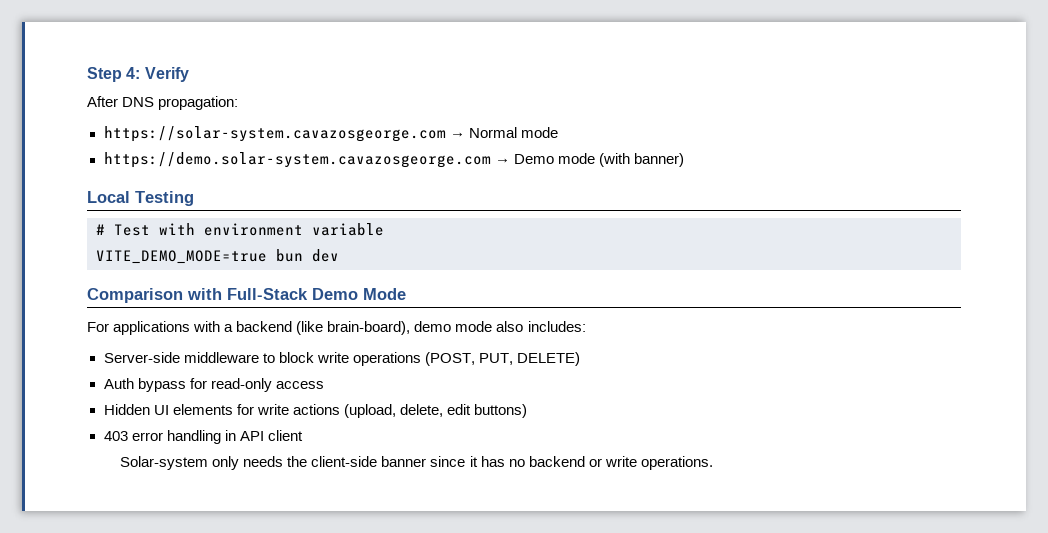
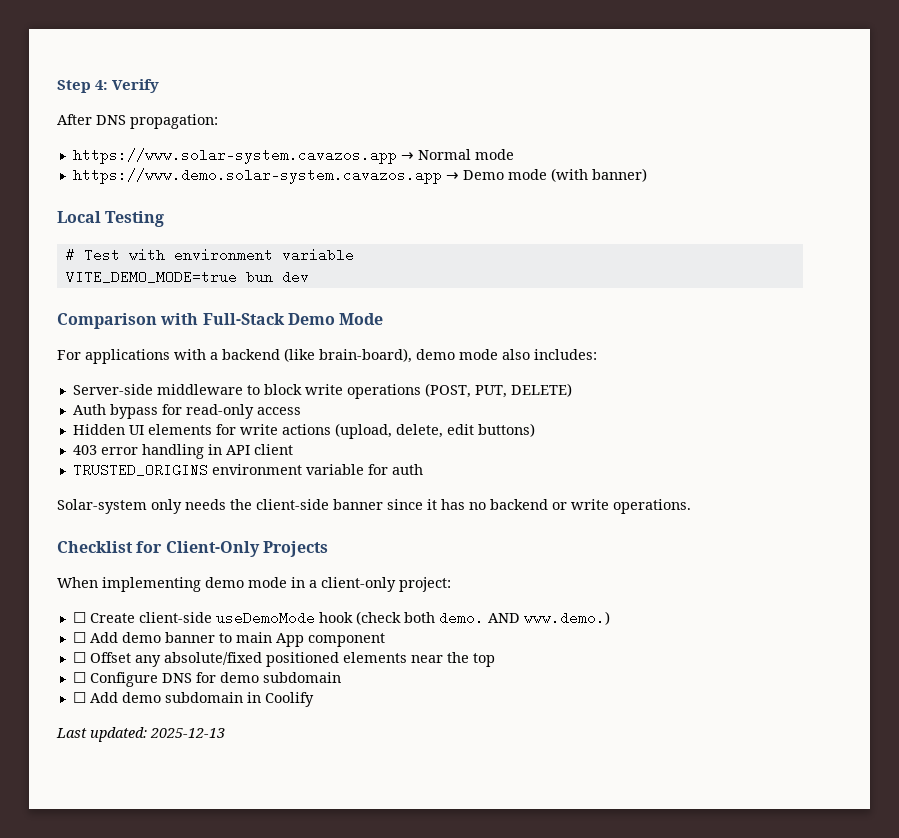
[103,126,446,142] https://solar-system.cavazosgeorge.com -> [72,148,397,164] https://www.solar-system.cavazos.app
[103,152,491,168] https://demo.solar-system.cavazosgeorge.com -> [72,168,442,184] https://www.demo.solar-system.cavazos.app
(303, 435) none -> [72,463,423,477] // TRUSTED_ORIGINS environment variable for auth
(713, 463) none -> [57,541,328,557] [57,577,451,592] [72,611,610,625] [72,632,385,647] [72,652,495,667] [72,672,341,687] [72,692,314,707] [56,727,225,742] // Checklist for Client-Only Projects // When implementing demo mode in a client-only project: // ☐ Create client-side useDemoMode hook (check both demo. AND www.demo.) // ☐ Add demo banner to main App component // ☐ Offset any absolute/fixed positioned elements near the top // ☐ Configure DNS for demo subdomain // ☐ Add demo subdomain in Coolify // Last updated: 2025-12-13

